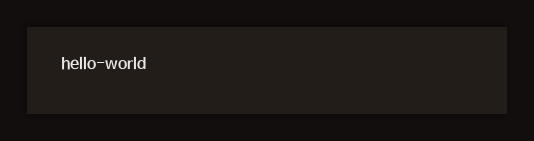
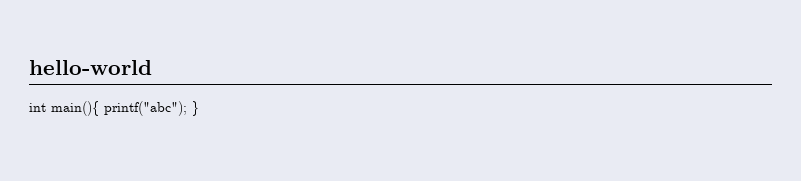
(146, 63) none -> [29,101,199,116] // int main(){ printf("abc"); }

